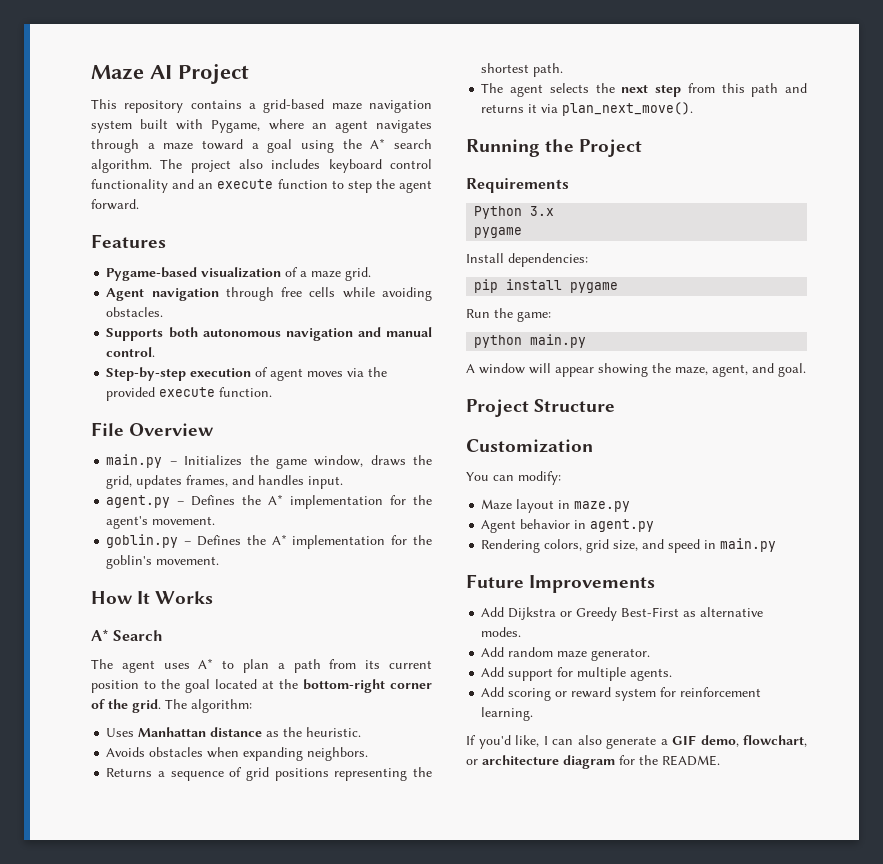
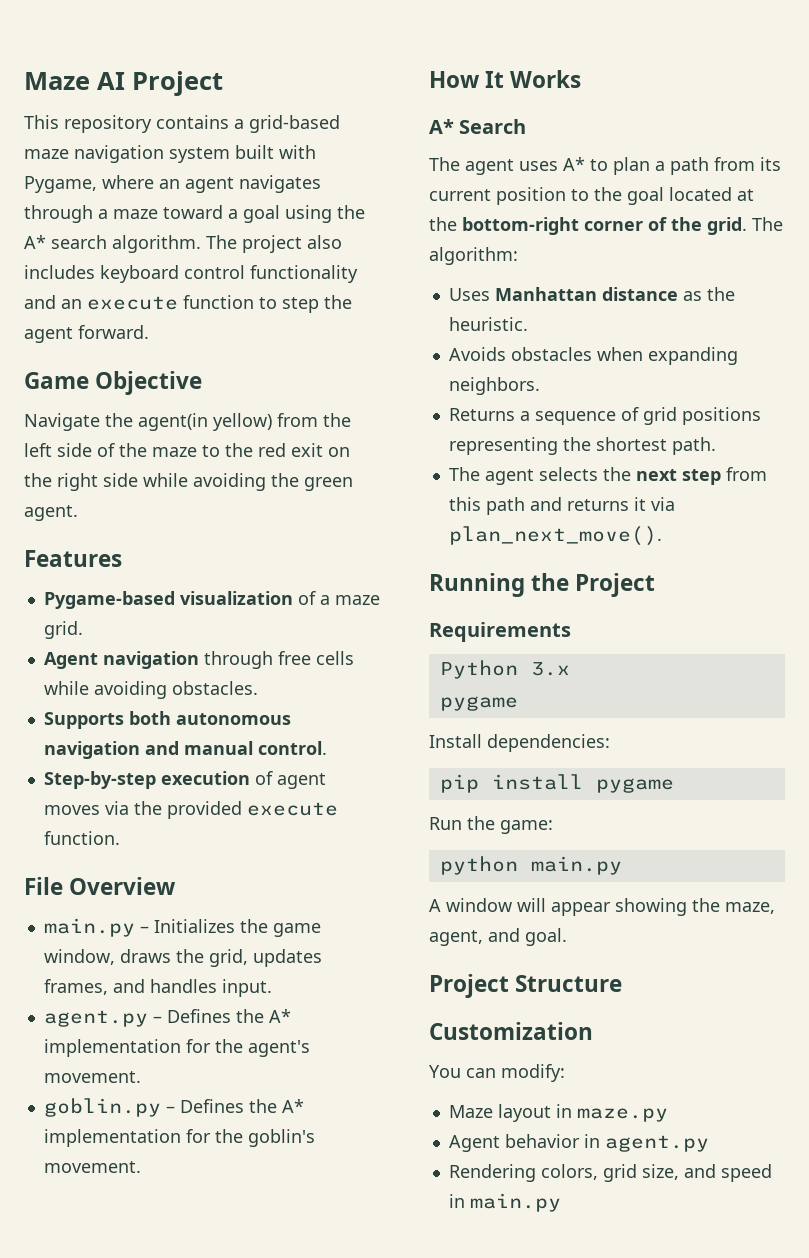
(139, 204) none -> [24,371,203,395] [24,413,351,431] [24,443,350,457] [24,473,353,491] [24,505,78,521] // Game Objective // Navigate the agent(in yellow) from the left side of the maze to the red exit on the right side while avoiding the green agent.
[466,574,656,593] [481,607,764,621] [481,627,522,637] [481,647,651,661] [481,667,673,681] [481,687,762,701] [481,707,534,721] [466,735,807,749] [466,755,720,769] // Future Improvements // Add Dijkstra or Greedy Best-First as alternative modes. // Add random maze generator. // Add support for multiple agents. // Add scoring or reward system for reinforcement learning. // If you'd like, I can also generate a GIF demo, flowchart, or architecture diagram for the README. -> (561, 1202) none

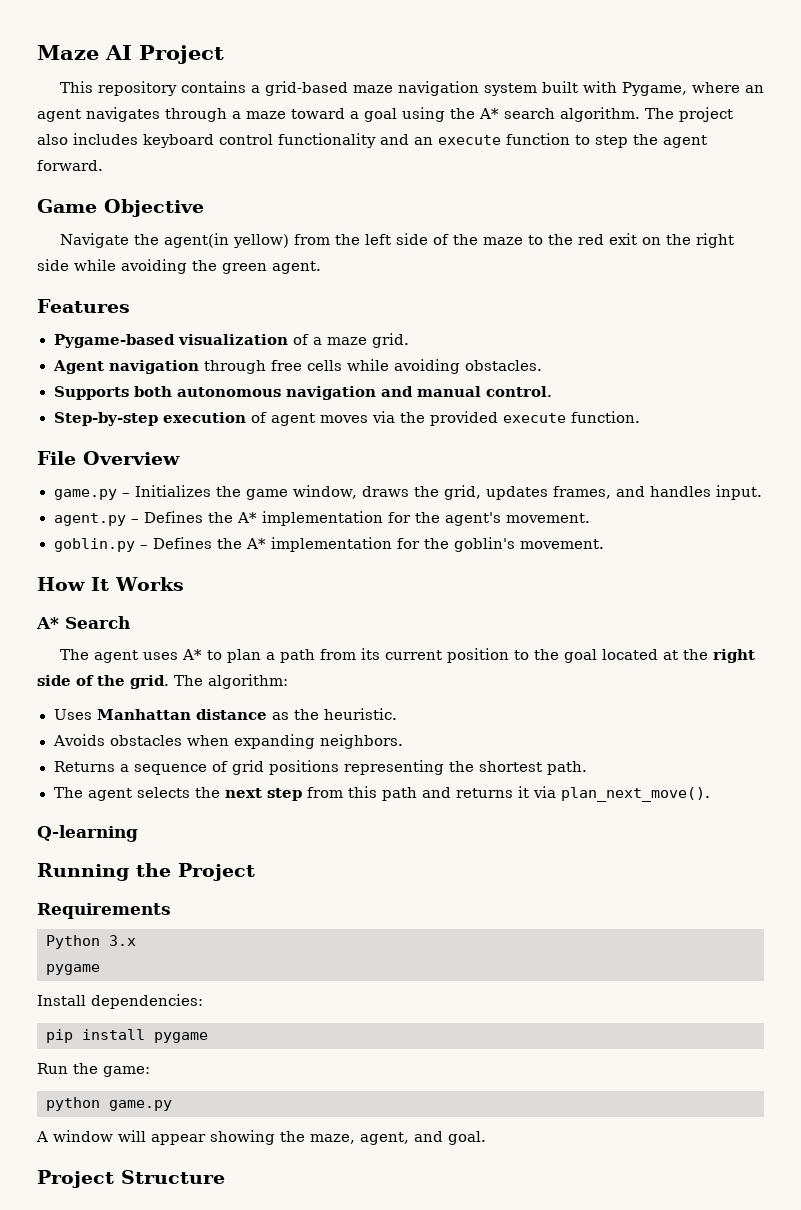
[43,918,135,937] main.py -> [53,489,117,500] game.py
[462,217,643,235] bottom-right corner -> [712,649,755,663] [37,675,71,686] right side
(662, 536) none -> [37,825,138,842] // Q-learning
[530,856,622,875] main.py -> [109,1100,172,1111] game.py
[429,1022,593,1040] [429,1064,565,1082] [448,1104,668,1122] [448,1134,709,1152] [448,1164,772,1182] [448,1193,561,1212] // Customization // You can modify: // Maze layout in maze.py // Agent behavior in agent.py // Rendering colors, grid size, and speed in main.py -> (225, 1177) none

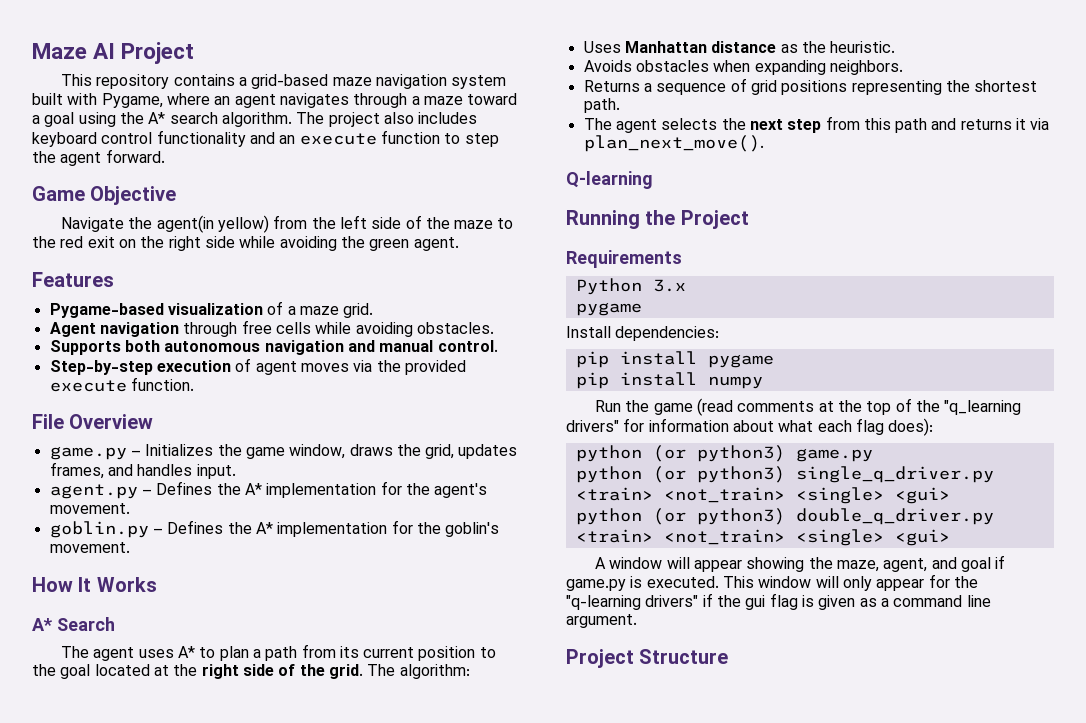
(208, 1037) none -> [575,372,763,389] // pip install numpy
[103,1066,150,1077] [46,1097,172,1111] game: // python game.py -> [653,398,1022,416] [566,418,934,436] [575,445,873,462] [575,466,994,483] [575,487,950,504] [575,508,994,525] [575,529,950,546] game (read comments at the top of the "q_learning drivers" for information about what each flag does): // python (or python3) game.py // python (or python3) single_q_driver.py <train> <not_train> <single> <gui> // python (or python3) double_q_driver.py <train> <not_train> <single> <gui>
[448,1131,486,1145] goal. -> [960,555,1006,572] [566,574,978,591] [566,593,991,610] [566,614,637,628] goal if game.py is executed. This window will only appear for the "q-learning drivers" if the gui flag is given as a command line argument.

